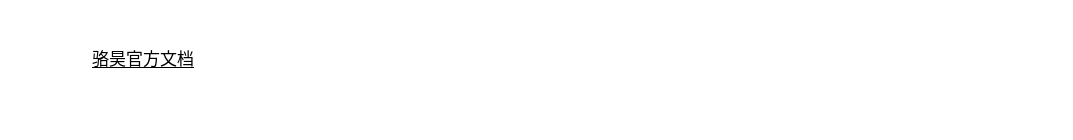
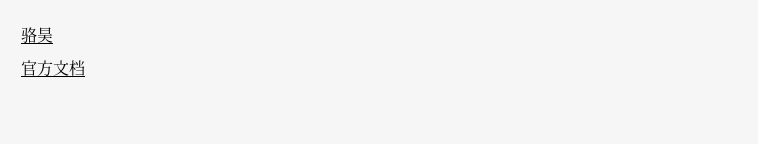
(126, 59) none -> (53, 35) //

